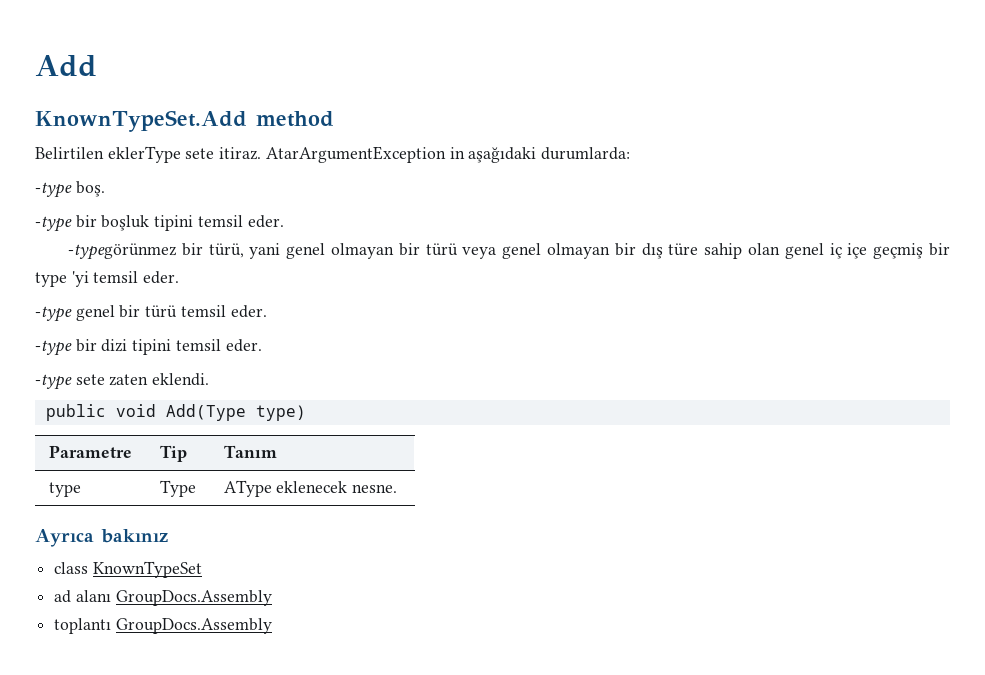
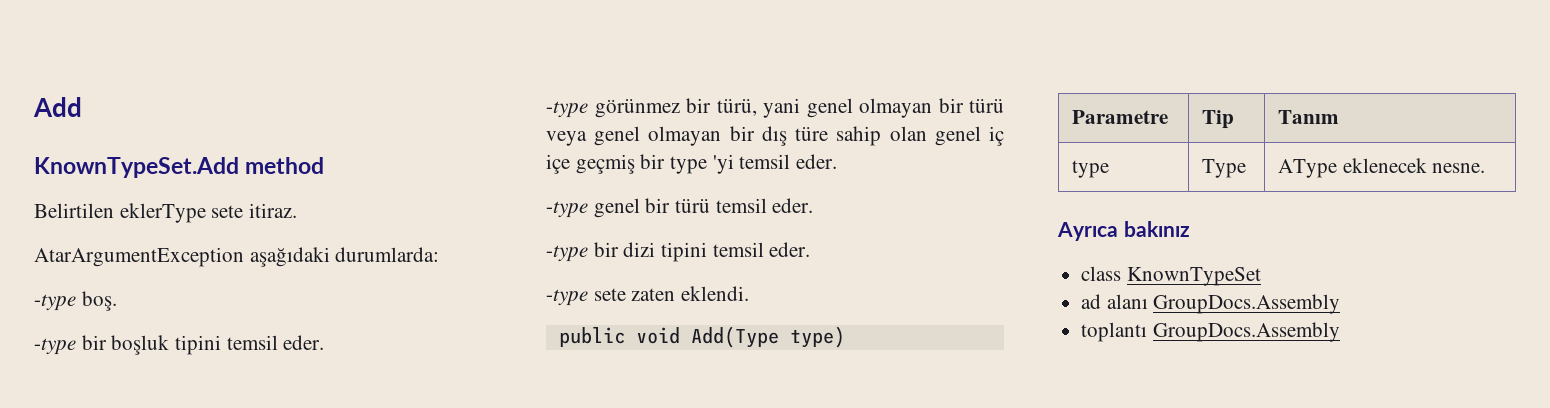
[265,146,465,163] AtarArgumentException in -> [34,247,244,267] // AtarArgumentException
[67,243,177,260] -typegörünmez -> [546,99,680,118] -type görünmez

